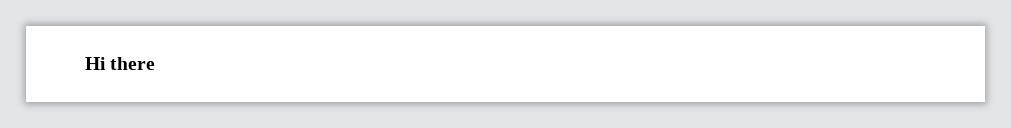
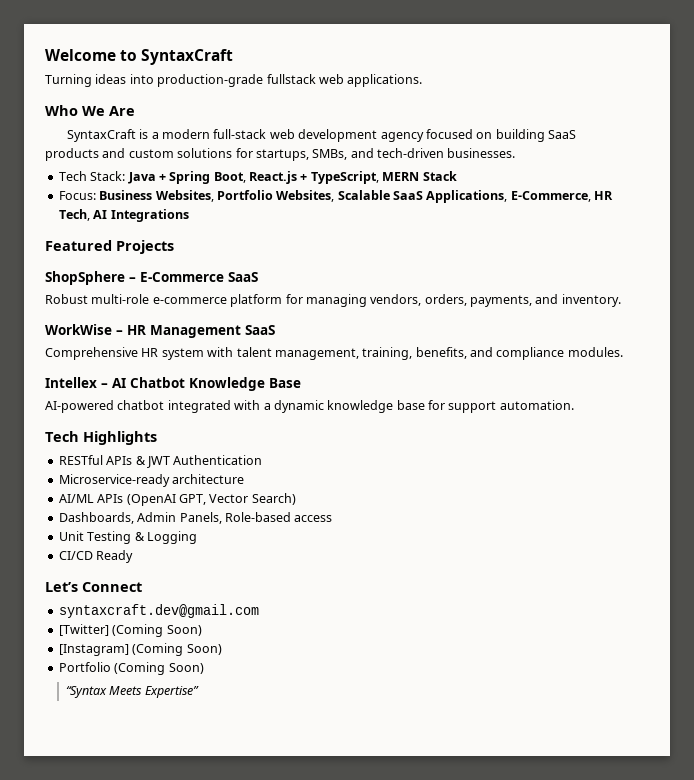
[85,57,156,70] Hi there -> [45,49,234,65] [45,74,423,87] [45,105,135,116] [66,129,577,142] [45,148,516,161] [58,171,457,184] [58,190,614,203] [58,209,189,222] [45,240,174,254] [45,271,258,285] [45,294,621,307] [45,324,275,338] [45,347,623,360] [45,377,301,391] [45,400,574,413] [45,431,157,445] [58,455,263,468] [58,474,245,487] [58,493,296,506] [58,512,333,524] [58,531,197,544] [58,550,134,563] [45,582,142,592] [58,604,259,618] [58,624,202,637] [58,643,222,656] [58,662,204,675] [65,686,199,698] Welcome to SyntaxCraft // Turning ideas into production-grade fullstack web applications. // Who We Are // SyntaxCraft is a modern full-stack web development agency focused on building SaaS products and custom solutions for startups, SMBs, and tech-driven businesses. // Tech Stack: Java + Spring Boot, React.js + TypeScript, MERN Stack // Focus: Business Websites, Portfolio Websites, Scalable SaaS Applications, E-Commerce, HR Tech, AI Integrations // Featured Projects // ShopSphere – E-Commerce SaaS // Robust multi-role e-commerce platform for managing vendors, orders, payments, and inventory. // WorkWise – HR Management SaaS // Comprehensive HR system with talent management, training, benefits, and compliance modules. // Intellex – AI Chatbot Knowledge Base // AI-powered chatbot integrated with a dynamic knowledge base for support automation. // Tech Highlights // RESTful APIs & JWT Authentication // Microservice-ready architecture // AI/ML APIs (OpenAI GPT, Vector Search) // Dashboards, Admin Panels, Role-based access // Unit Testing & Logging // CI/CD Ready // Let’s Connect // syntaxcraft.dev@gmail.com // [Twitter] (Coming Soon) // [Instagram] (Coming Soon) // Portfolio (Coming Soon) // “Syntax Meets Expertise”

